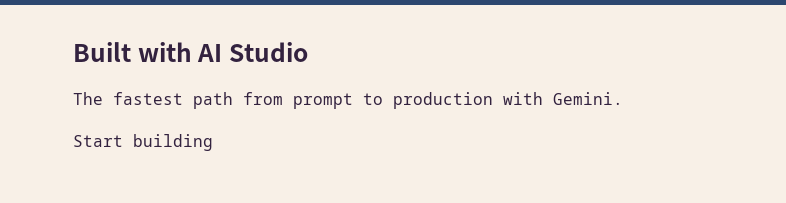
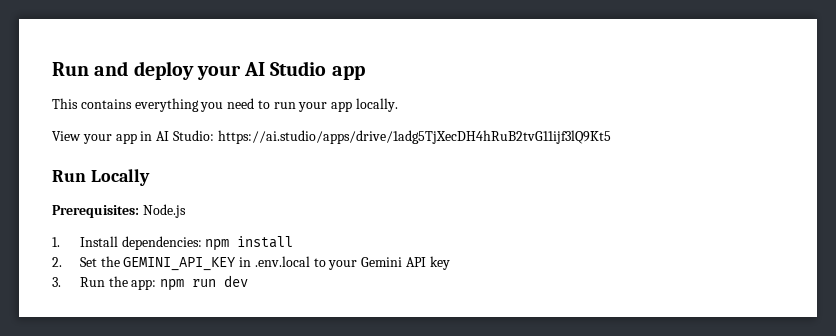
[73,42,308,62] [73,92,623,109] [73,134,213,151] Built with AI Studio // The fastest path from prompt to production with Gemini. // Start building -> [52,61,365,80] [52,98,399,112] [52,130,611,144] [52,169,150,186] [52,204,186,218] [52,236,294,251] [52,256,450,271] [52,275,249,291] Run and deploy your AI Studio app // This contains everything you need to run your app locally. // View your app in AI Studio: https://ai.studio/apps/drive/1adg5TjXecDH4hRuB2tvG11ijf3lQ9Kt5 // Run Locally // Prerequisites: Node.js // 1. Install dependencies: npm install // 2. Set the GEMINI_API_KEY in .env.local to your Gemini API key // 3. Run the app: npm run dev

